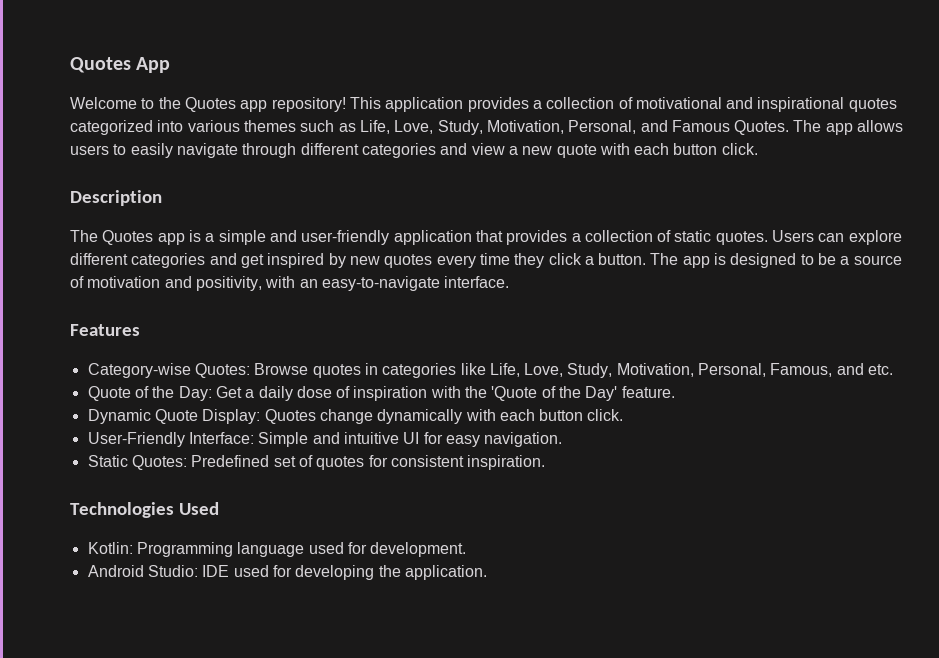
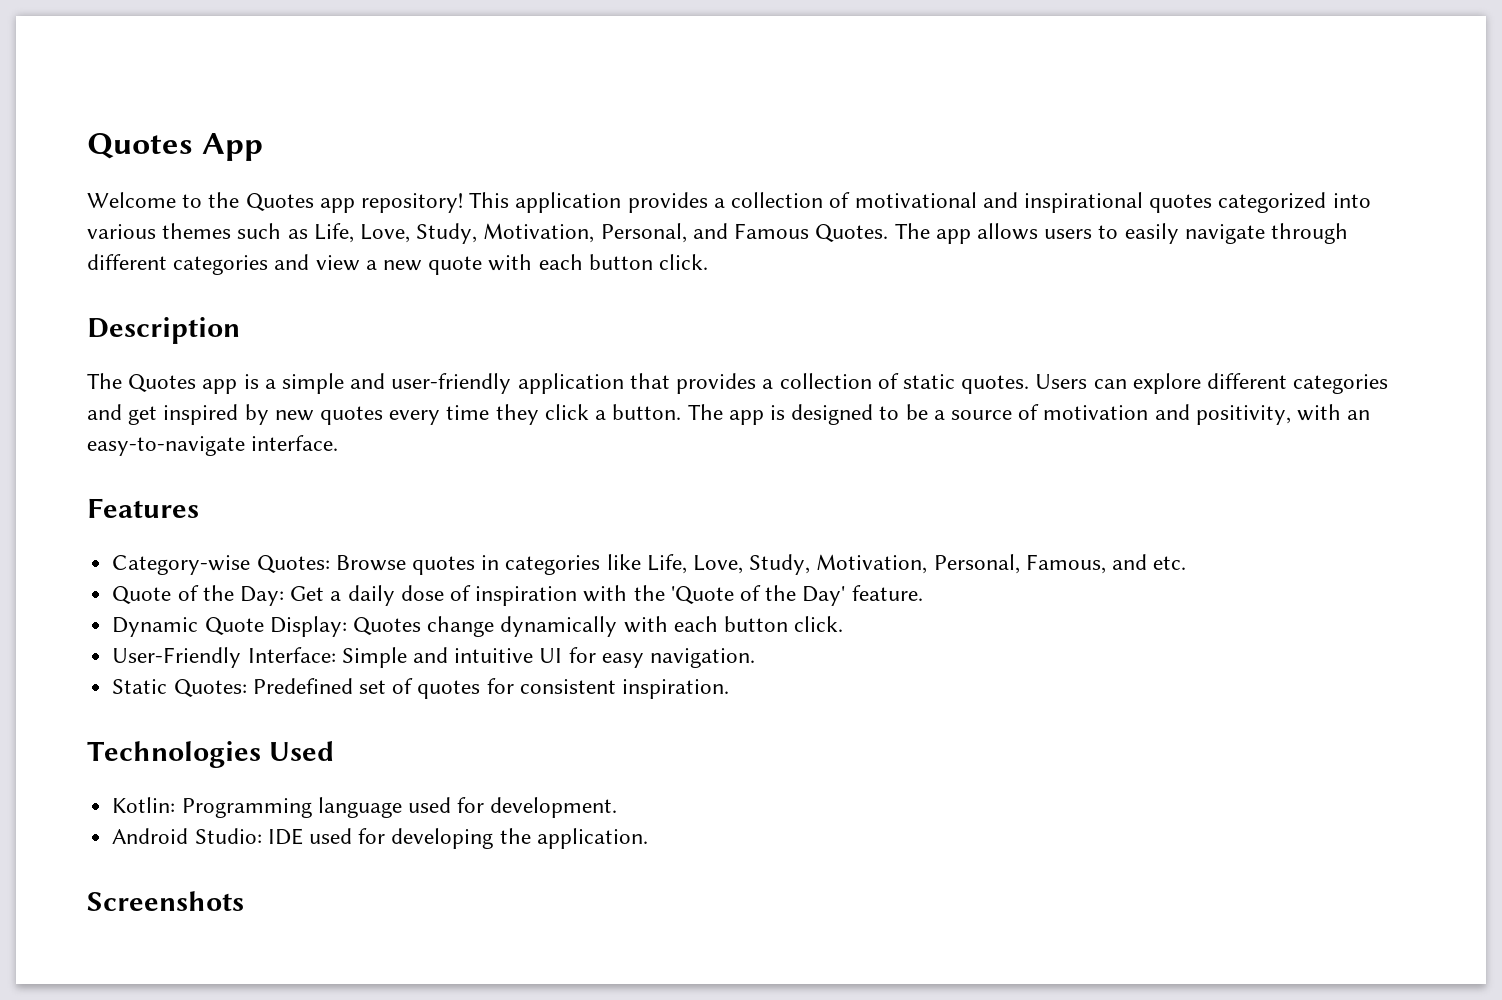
(487, 572) none -> [87,891,244,911] // Screenshots

